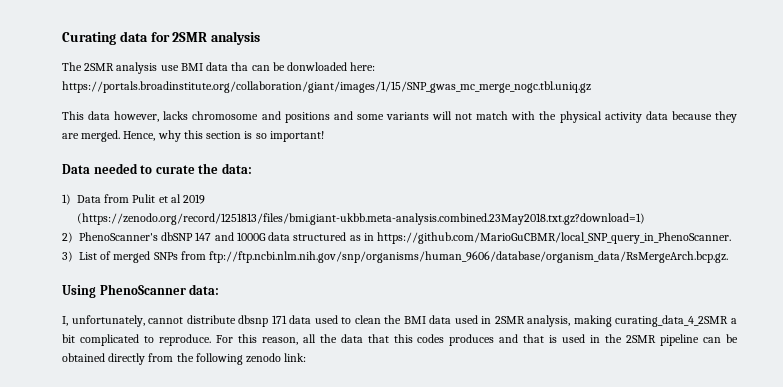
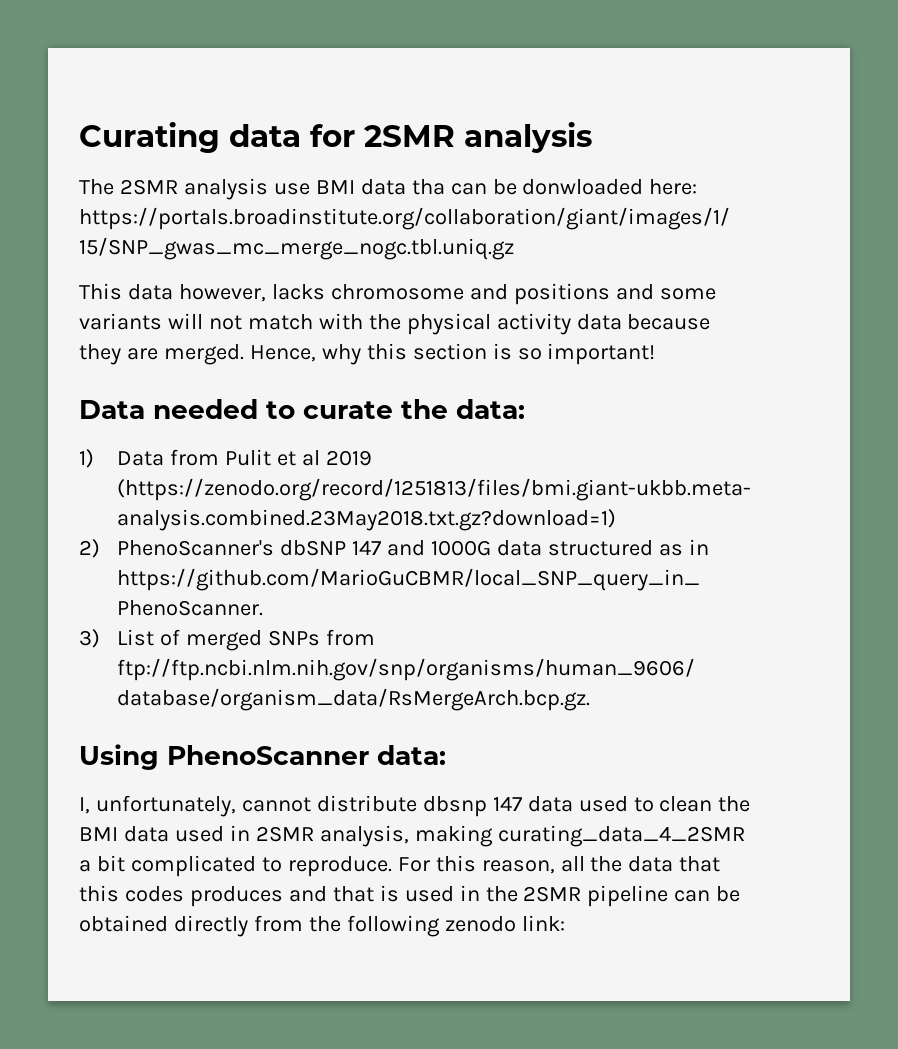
[271,315,287,324] 171 -> [492,796,522,811] 147

